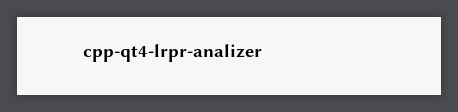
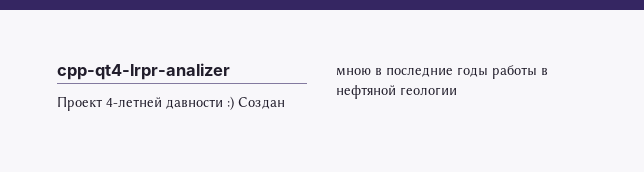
(262, 53) none -> [57,96,285,111] [336,65,548,79] [336,85,457,99] // Проект 4-летней давности :) Создан мною в последние годы работы в нефтяной геологии

